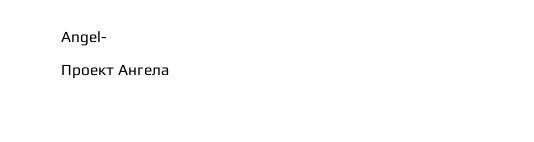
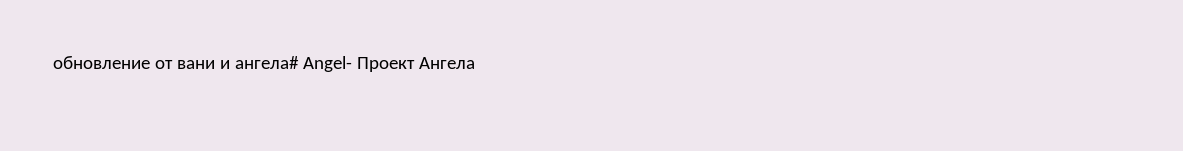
(61, 38) none -> [53,56,299,69] обновление от вани и ангела#
(107, 38) // -> (352, 64) none

